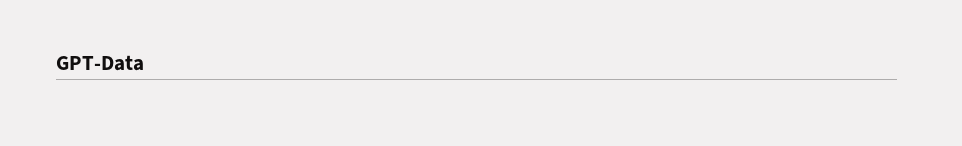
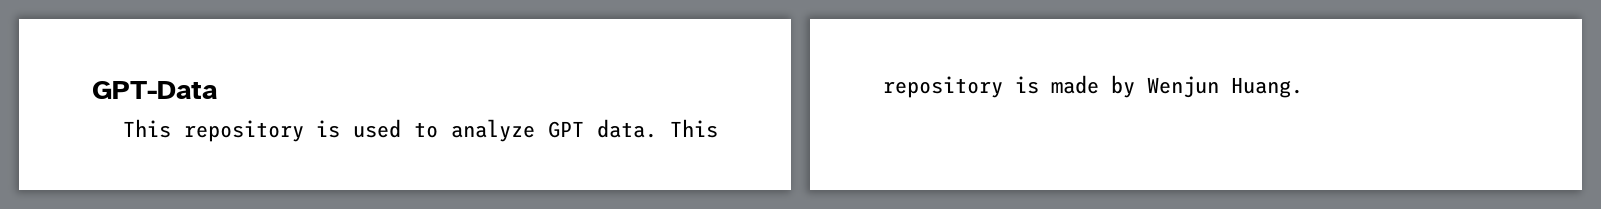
(144, 63) none -> [122,119,718,142] [883,75,1303,98] // This repository is used to analyze GPT data. This repository is made by Wenjun Huang.

